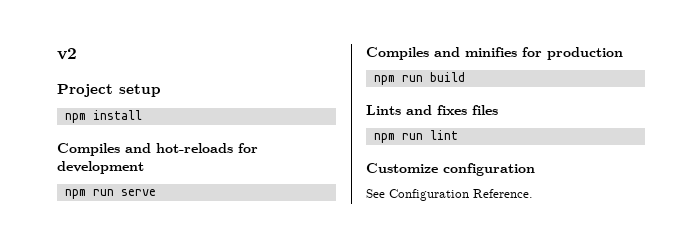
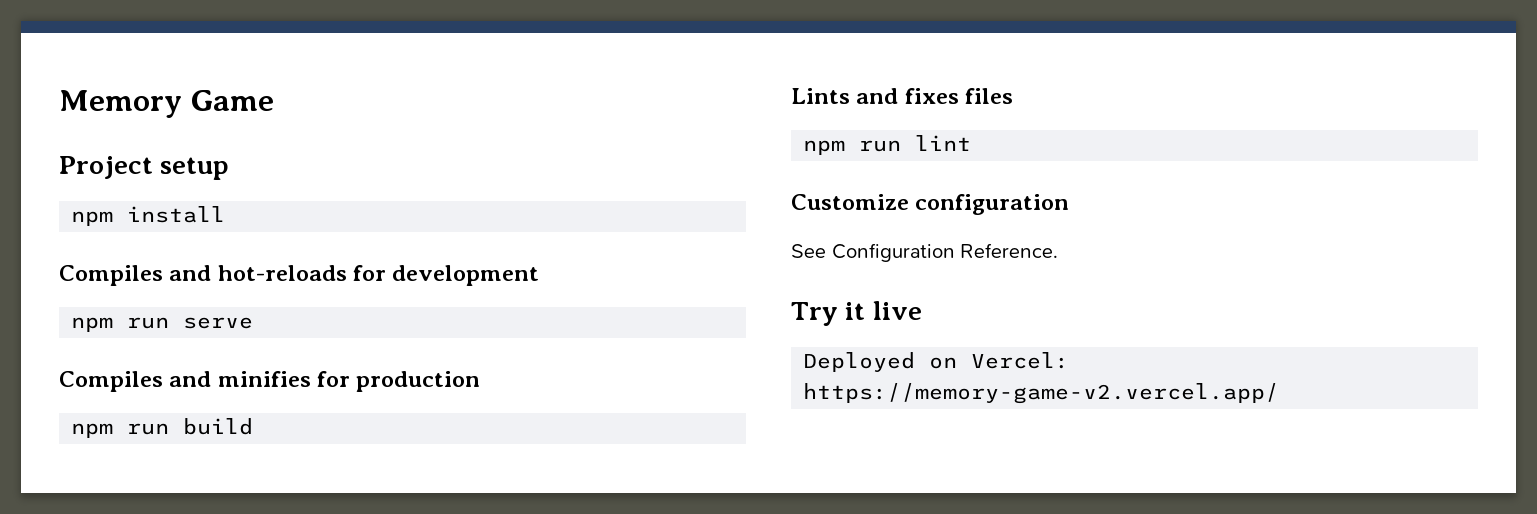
[57,48,77,60] v2 -> [59,90,274,118] Memory Game
(533, 193) none -> [791,301,922,326] [803,352,1070,372] [803,383,1280,404] // Try it live // Deployed on Vercel: https://memory-game-v2.vercel.app/

